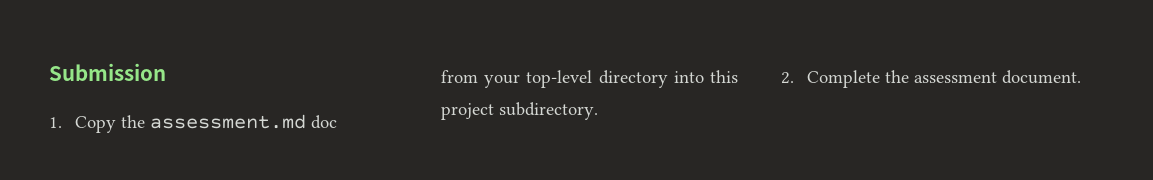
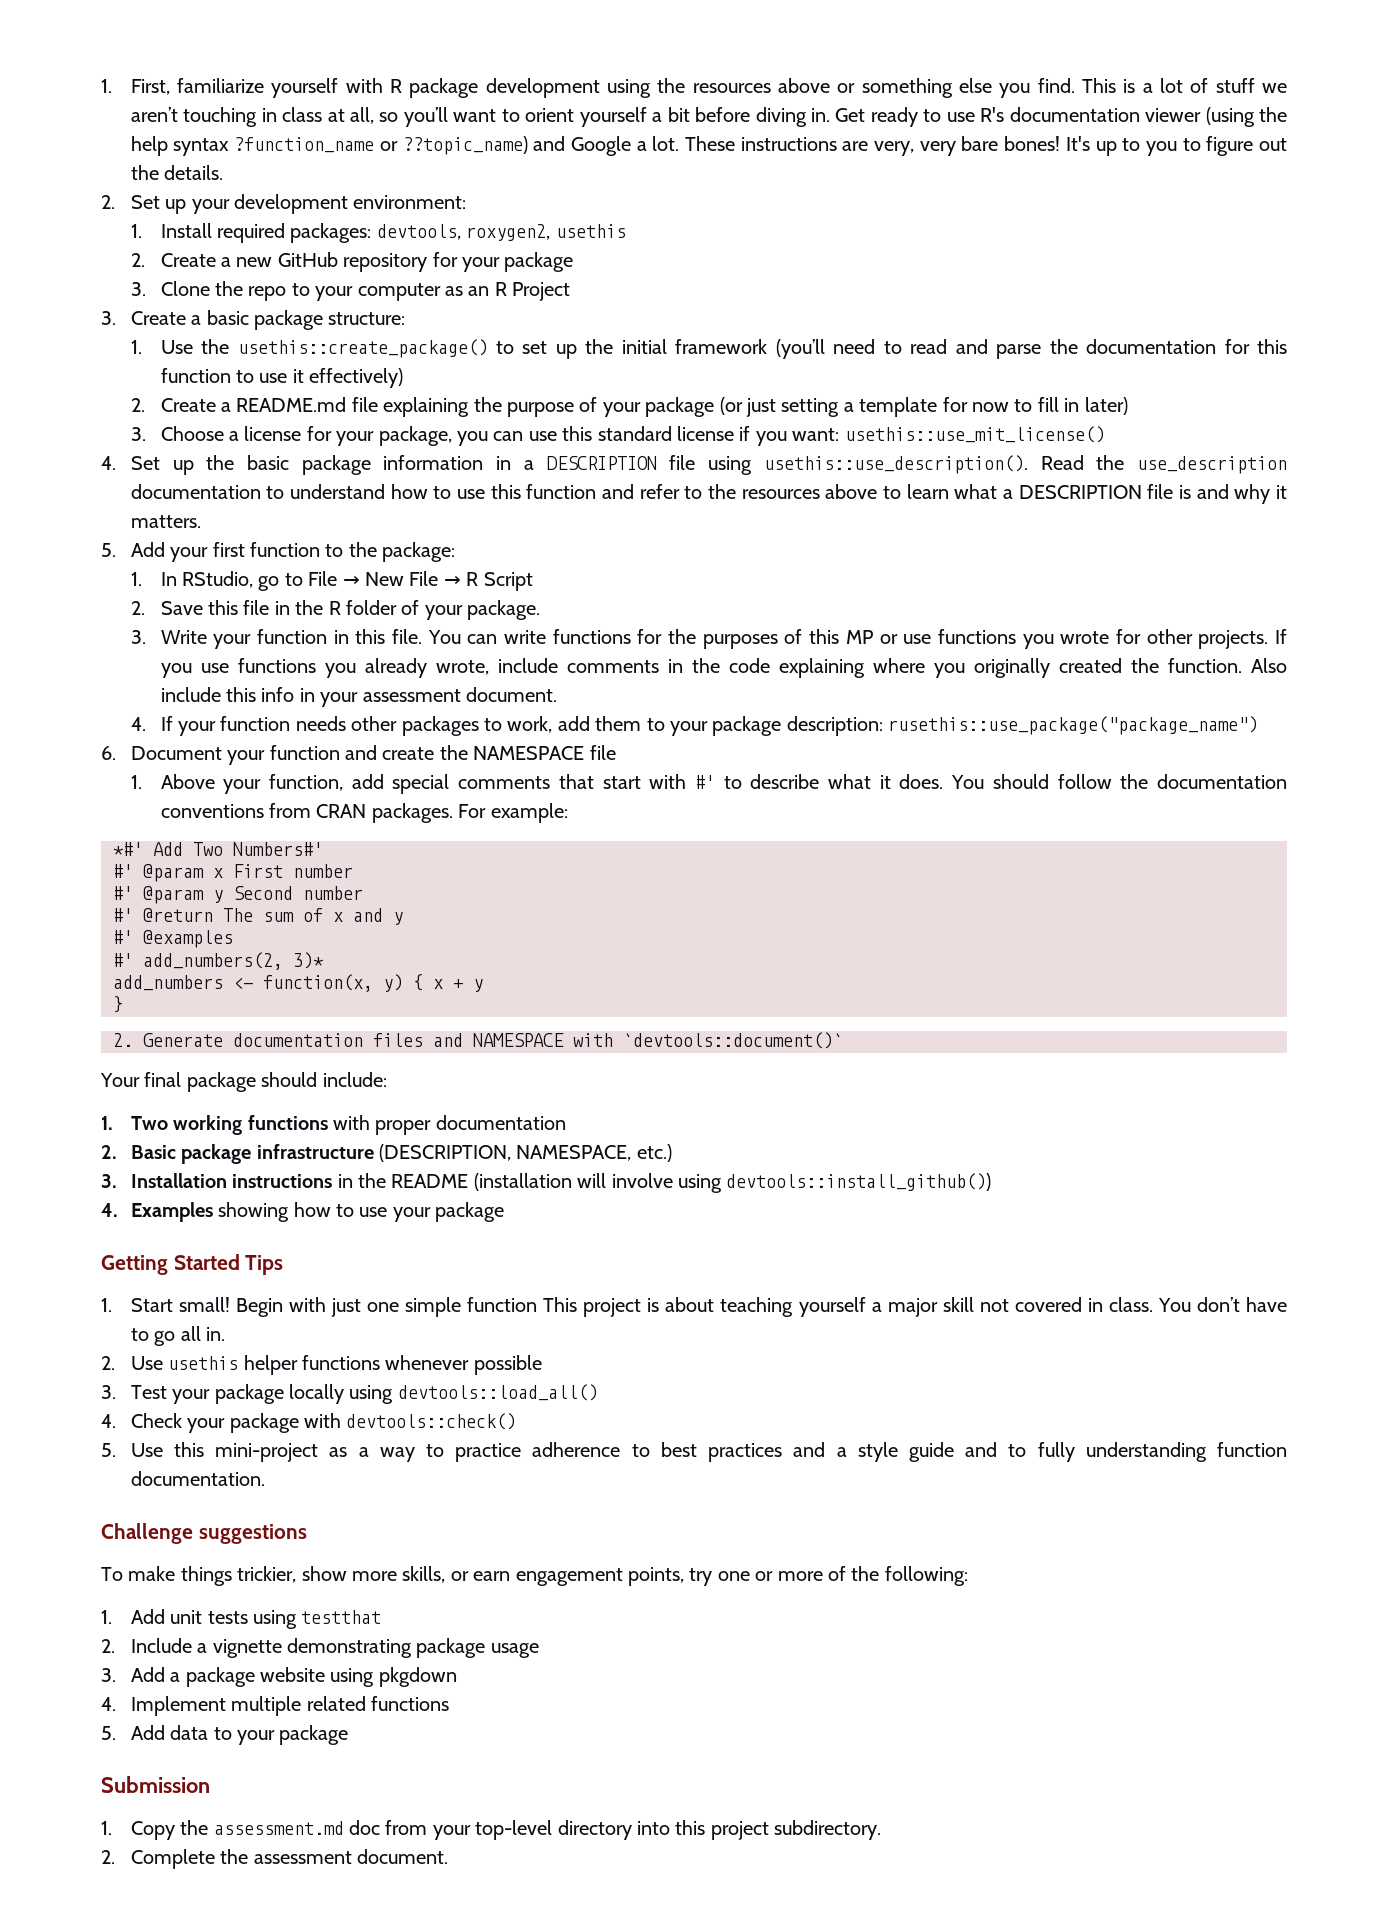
(49, 72) none -> [101,78,1288,98] [130,107,1287,127] [130,136,1287,156] [130,165,224,180] [101,194,467,214] [130,223,626,243] [130,252,574,272] [130,281,571,301] [101,310,406,330] [130,339,1287,359] [160,368,404,388] [130,397,1128,417] [130,426,1105,446] [101,455,1287,475] [130,484,1287,504] [130,515,201,528] [101,542,456,562] [130,571,533,591] [130,600,541,620] [130,629,1288,649] [160,658,1287,678] [160,687,557,707] [130,716,1259,736] [101,745,616,765] [130,774,1287,794] [160,803,568,823] [113,842,323,856] [113,864,353,882] [113,886,363,904] [113,908,403,925] [113,930,233,948] [113,952,324,970] [113,974,483,992] [113,996,123,1013] [113,1032,843,1049] [100,1072,387,1092] [101,1115,566,1135] [101,1144,672,1164] [101,1173,992,1193] [101,1202,505,1222] [101,1254,284,1275] [101,1297,1287,1317] [130,1326,225,1346] [101,1355,542,1375] [101,1384,598,1404] [101,1413,517,1433] [101,1442,1288,1462] [130,1471,265,1486] [101,1523,307,1544] [101,1566,968,1586] [101,1609,382,1629] [101,1638,539,1658] [101,1667,457,1687] [101,1696,449,1716] [101,1725,349,1745] 1. First, familiarize yourself with R package development using the resources above or something else you find. This is a lot of stuff we aren’t touching in class at all, so you’ll want to orient yourself a bit before diving in. Get ready to use R's documentation viewer (using the help syntax ?function_name or ??topic_name) and Google a lot. These instructions are very, very bare bones! It's up to you to figure out the details. // 2. Set up your development environment: // 1. Install required packages: devtools, roxygen2, usethis // 2. Create a new GitHub repository for your package // 3. Clone the repo to your computer as an R Project // 3. Create a basic package structure: // 1. Use the usethis::create_package() to set up the initial framework (you’ll need to read and parse the documentation for this function to use it effectively) // 2. Create a README.md file explaining the purpose of your package (or just setting a template for now to fill in later) // 3. Choose a license for your package, you can use this standard license if you want: usethis::use_mit_license() // 4. Set up the basic package information in a DESCRIPTION file using usethis::use_description(). Read the use_description documentation to understand how to use this function and refer to the resources above to learn what a DESCRIPTION file is and why it matters. // 5. Add your first function to the package: // 1. In RStudio, go to File → New File → R Script // 2. Save this file in the R folder of your package. // 3. Write your function in this file. You can write functions for the purposes of this MP or use functions you wrote for other projects. If you use functions you already wrote, include comments in the code explaining where you originally created the function. Also include this info in your assessment document. // 4. If your function needs other packages to work, add them to your package description: rusethis::use_package("package_name") // 6. Document your function and create the NAMESPACE file // 1. Above your function, add special comments that start with #' to describe what it does. You should follow the documentation conventions from CRAN packages. For example: // *#' Add Two Numbers#' // #' @param x First number // #' @param y Second number // #' @return The sum of x and y // #' @examples // #' add_numbers(2, 3)* // add_numbers <- function(x, y) { x + y // } // 2. Generate documentation files and NAMESPACE with `devtools::document()` // Your final package should include: // 1. Two working functions with proper documentation // 2. Basic package infrastructure (DESCRIPTION, NAMESPACE, etc.) // 3. Installation instructions in the README (installation will involve using devtools::install_github()) // 4. Examples showing how to use your package // Getting Started Tips // 1. Start small! Begin with just one simple function This project is about teaching yourself a major skill not covered in class. You don’t have to go all in. // 2. Use usethis helper functions whenever possible // 3. Test your package locally using devtools::load_all() // 4. Check your package with devtools::check() // 5. Use this mini-project as a way to practice adherence to best practices and a style guide and to fully understanding function documentation. // Challenge suggestions // To make things trickier, show more skills, or earn engagement points, try one or more of the following: // 1. Add unit tests using testthat // 2. Include a vignette demonstrating package usage // 3. Add a package website using pkgdown // 4. Implement multiple related functions // 5. Add data to your package //

